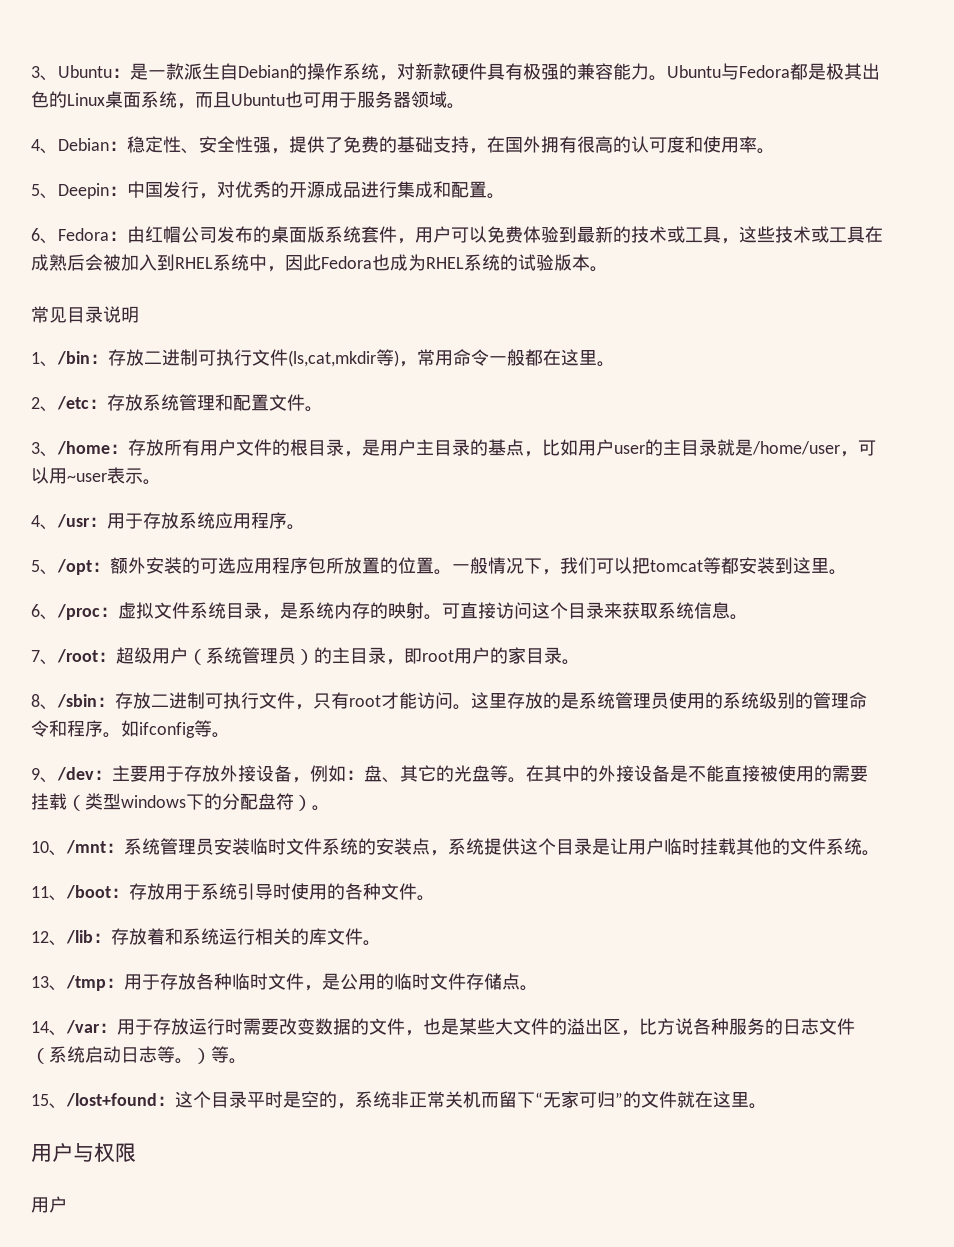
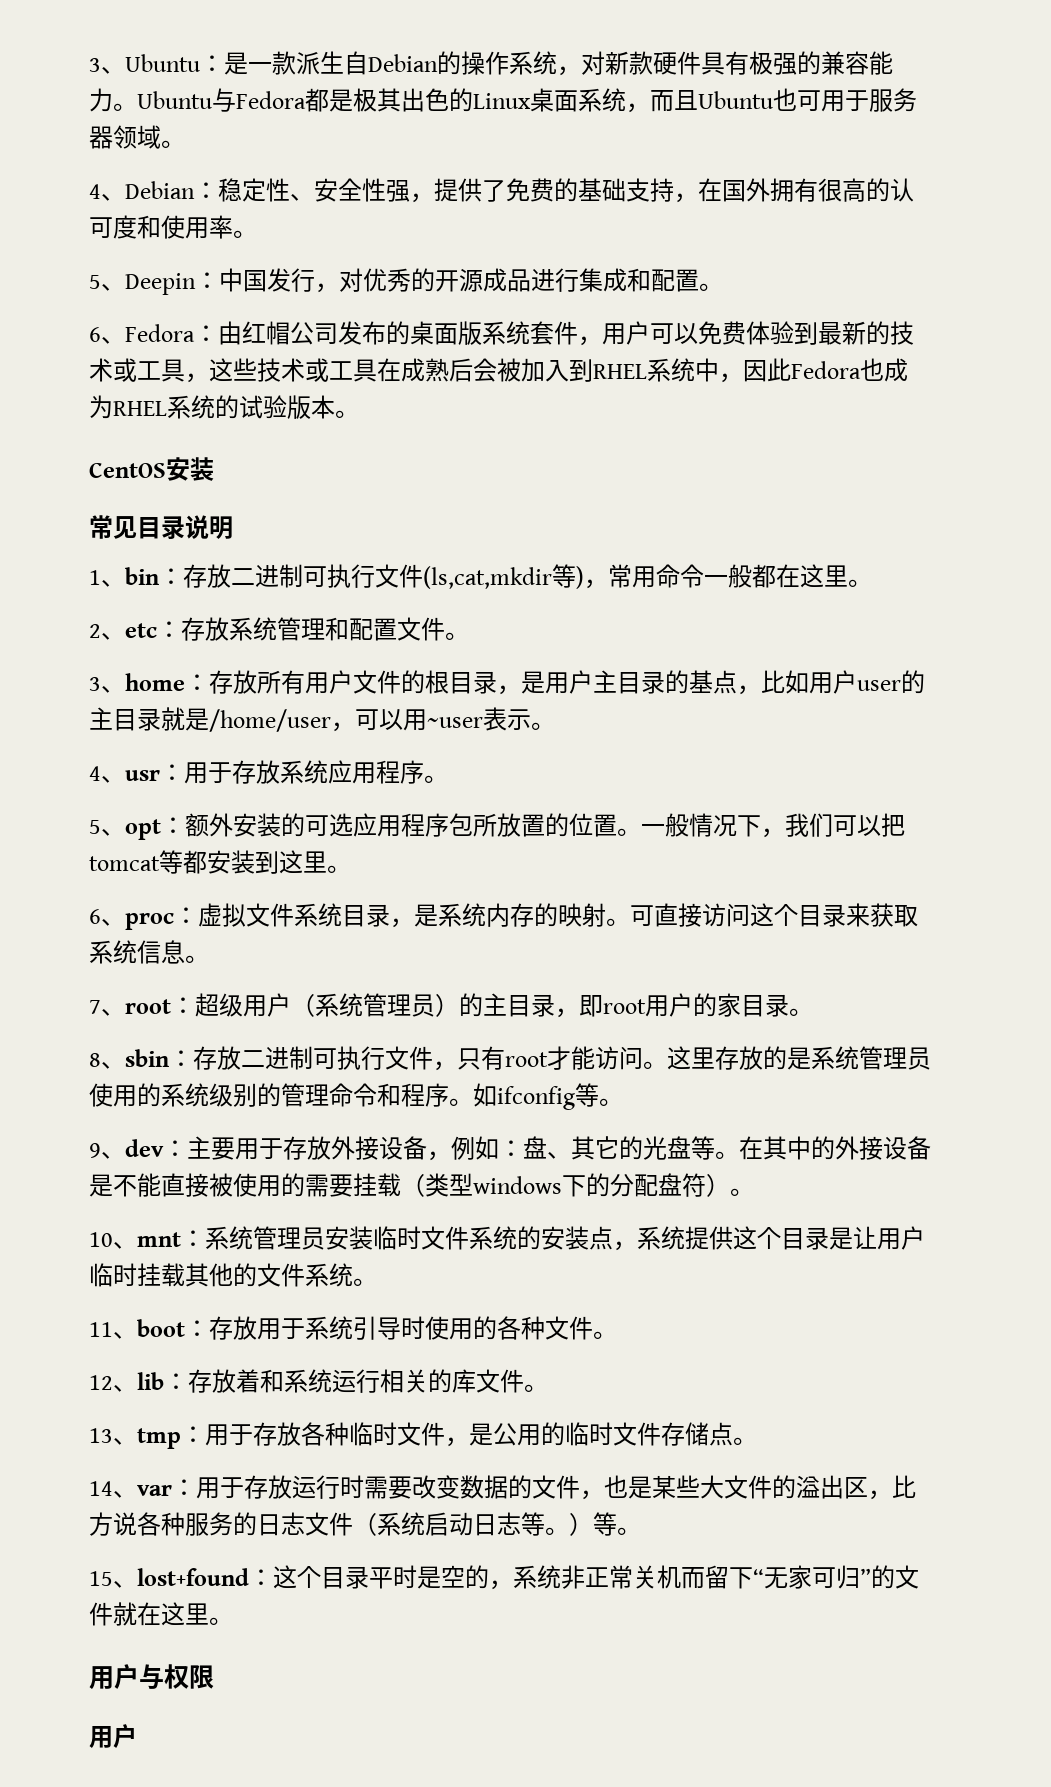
(608, 269) none -> [89,457,214,481] // CentOS安装
[57,351,90,365] /bin -> [125,567,159,585] bin
[57,396,89,410] /etc -> [125,623,157,638] etc
[57,441,110,455] /home -> [125,673,185,691] home
[57,514,90,528] /usr -> [125,770,160,781] usr
[57,559,92,575] /opt -> [125,819,161,840] opt
[57,604,100,620] /proc -> [125,913,174,930] proc
[57,649,98,663] /root -> [125,999,171,1014] root
[57,694,97,708] /sbin -> [125,1049,169,1067] sbin
[57,767,94,781] /dev -> [125,1139,164,1157] dev
[66,840,106,854] /mnt -> [137,1232,181,1247] mnt
[66,885,111,899] /boot -> [137,1319,185,1337] boot
[66,930,93,944] /lib -> [137,1372,164,1390] lib
[66,975,106,991] /tmp -> [137,1428,181,1449] tmp
[66,1020,100,1034] /var -> [137,1485,172,1496] var
[66,1093,157,1107] /lost+found -> [137,1568,249,1586] lost+found

